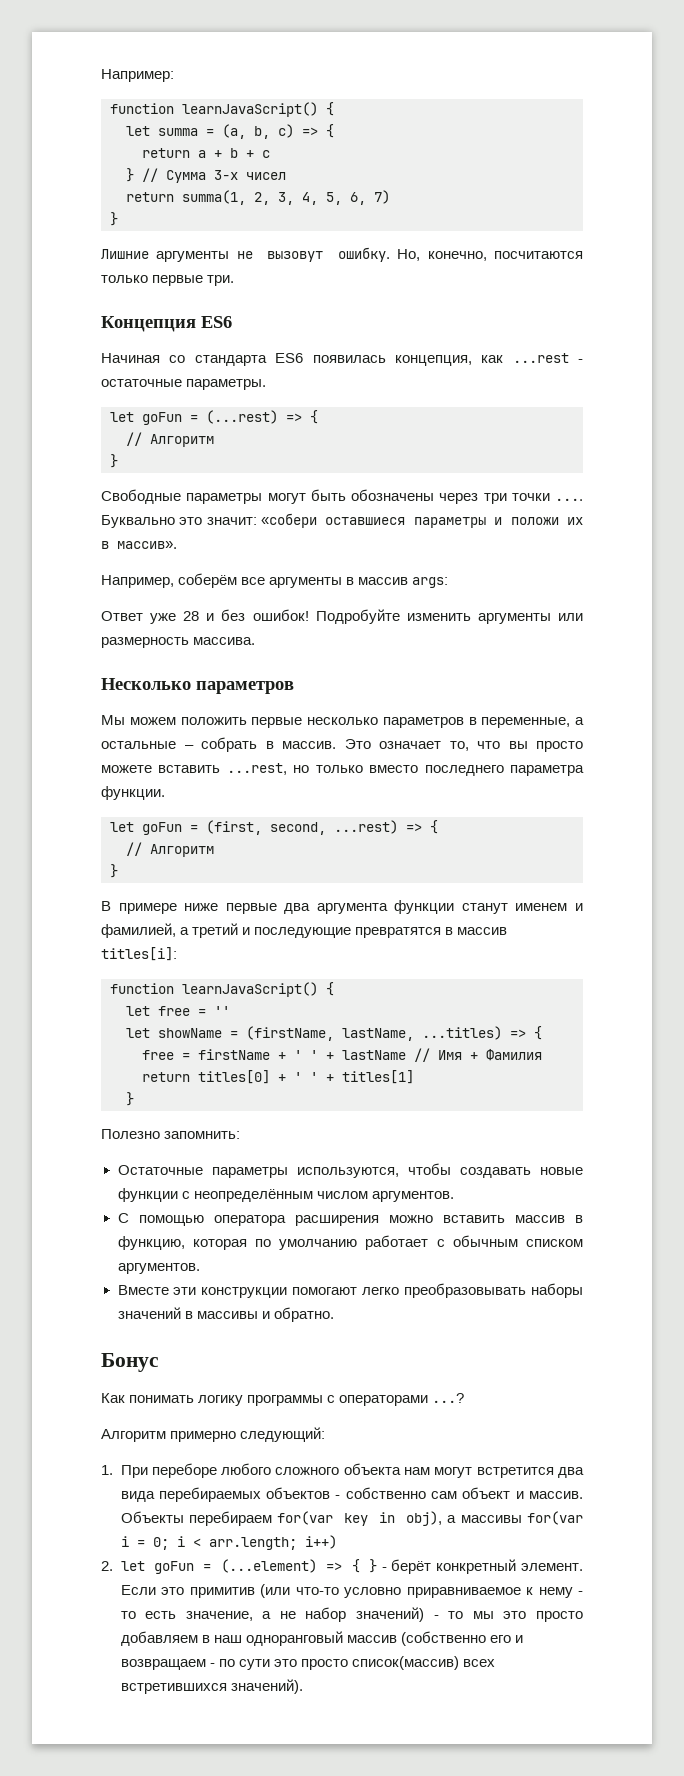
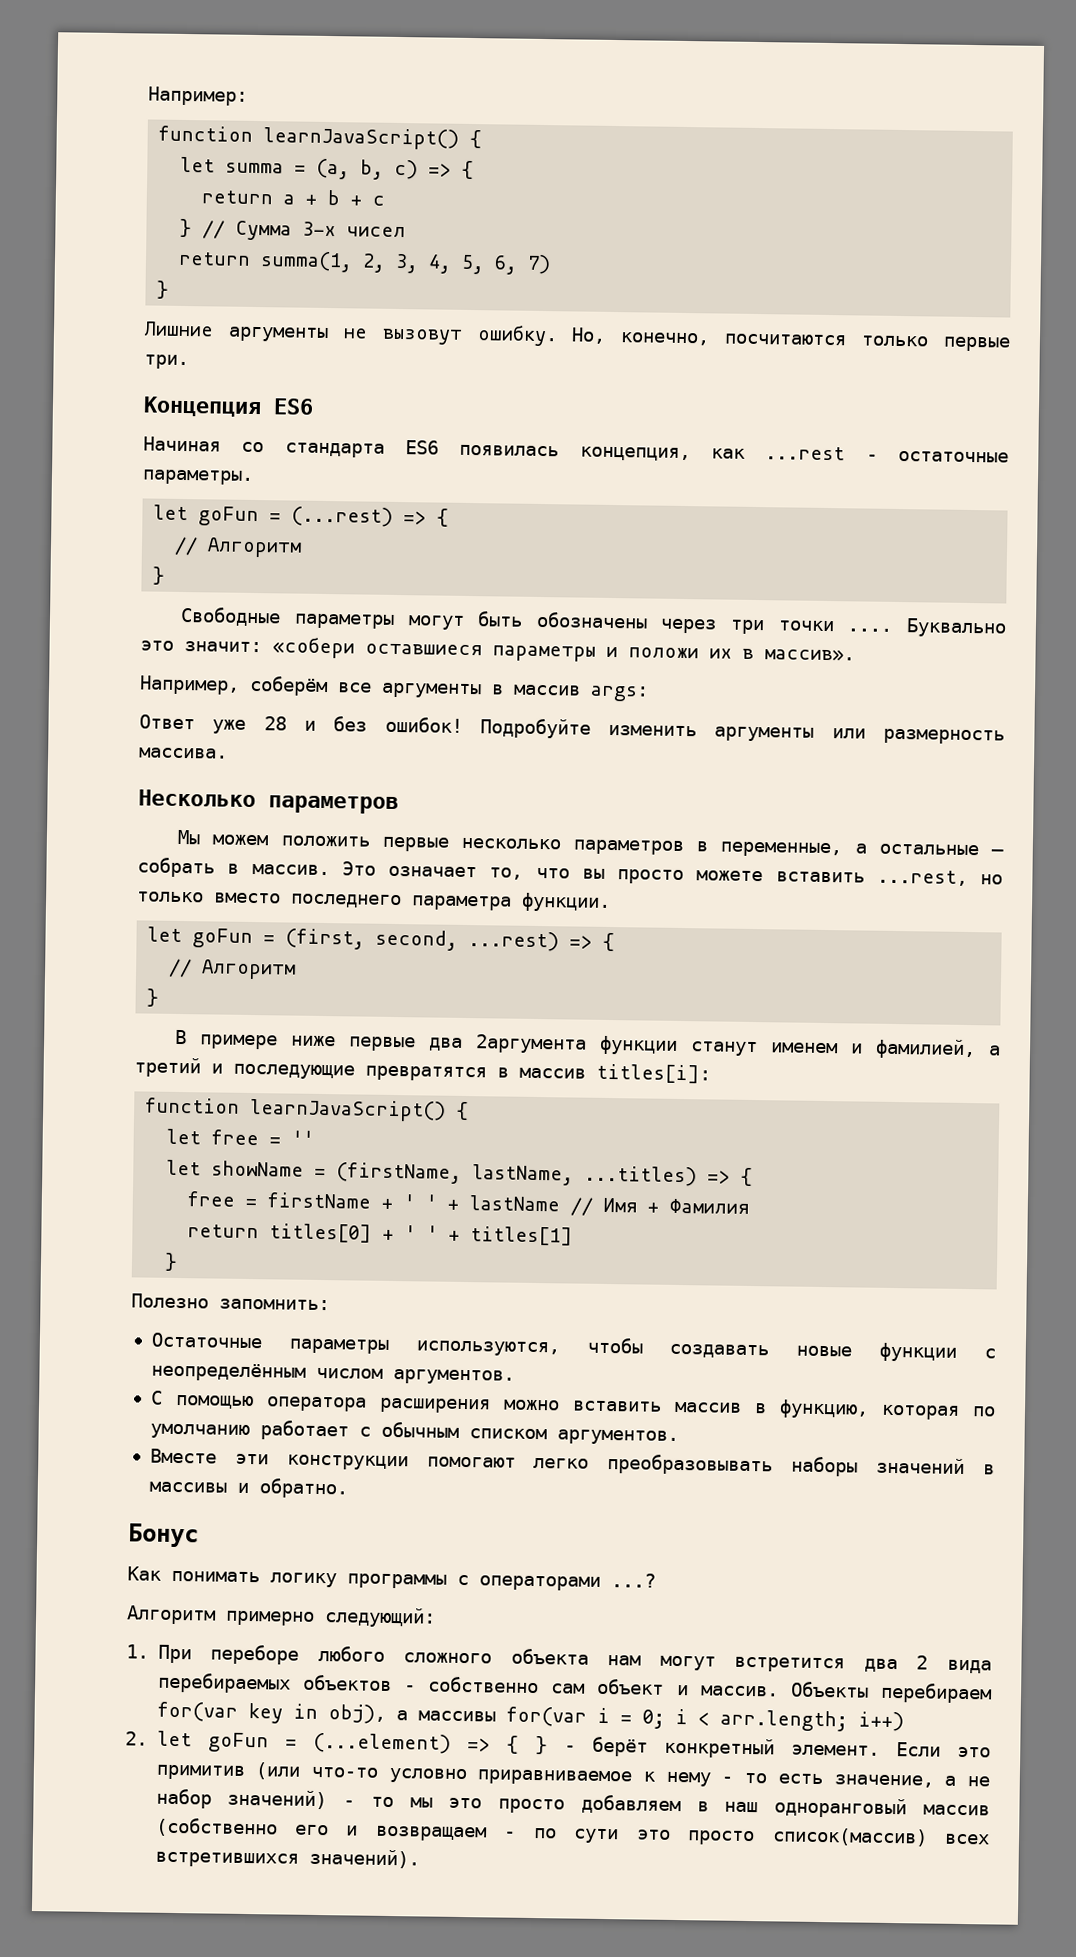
[316,903,388,914] аргумента -> [475,1034,588,1054] 2аргумента
(584, 1472) none -> [916,1655,929,1670] 2

